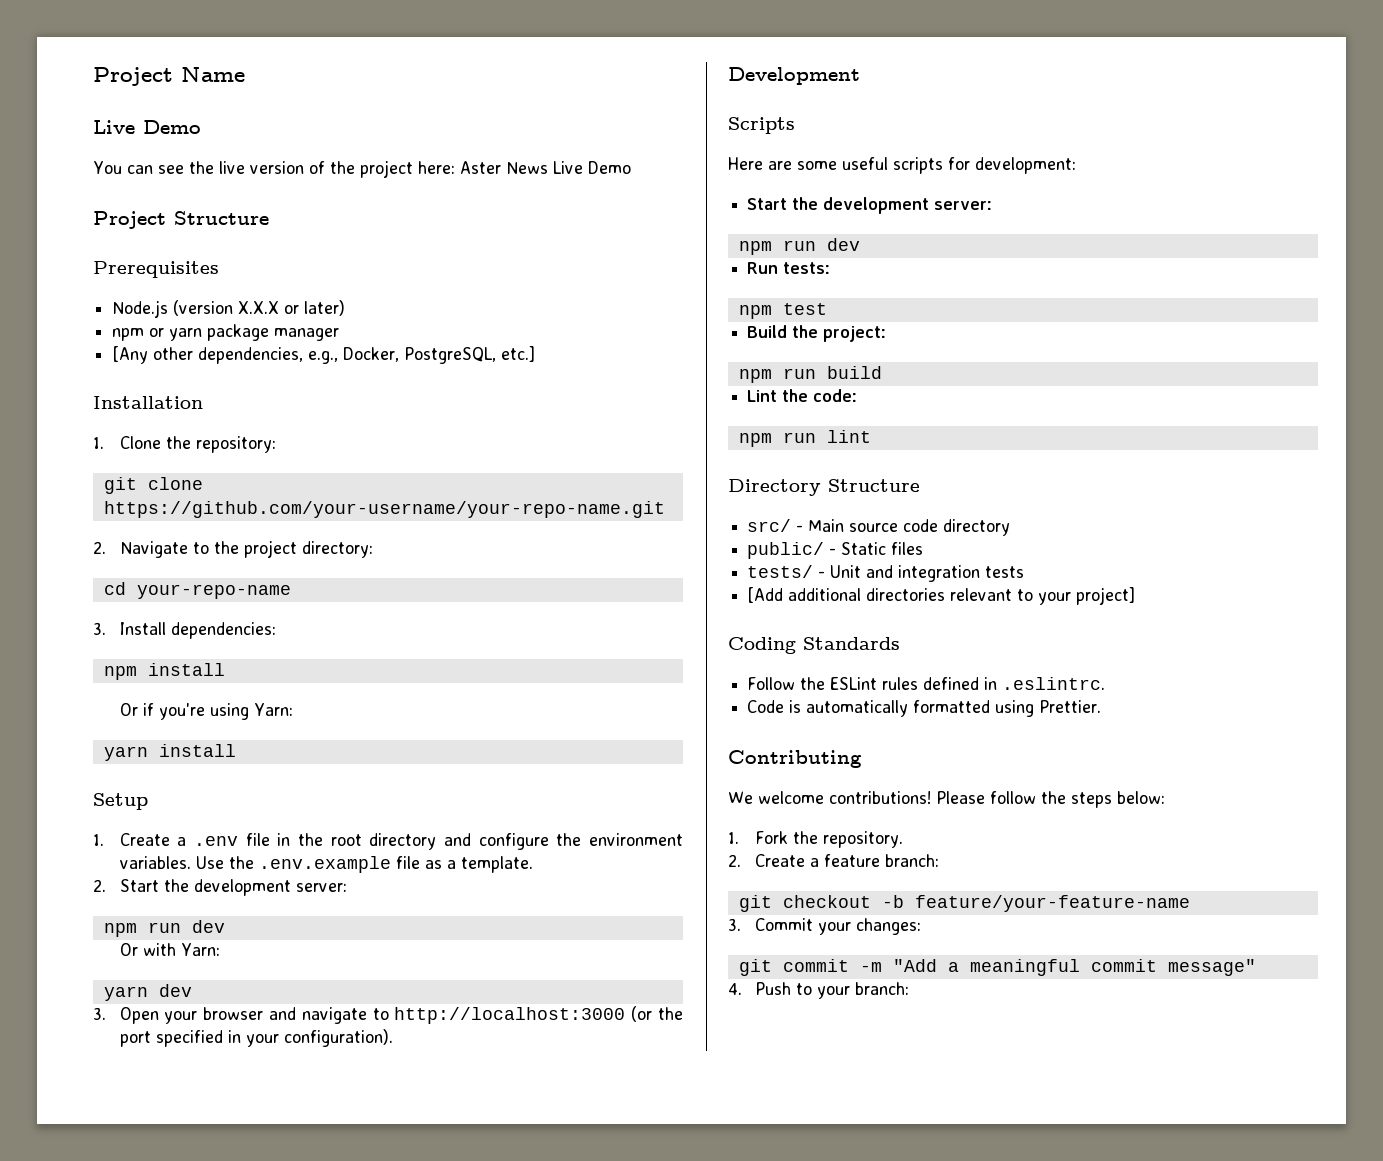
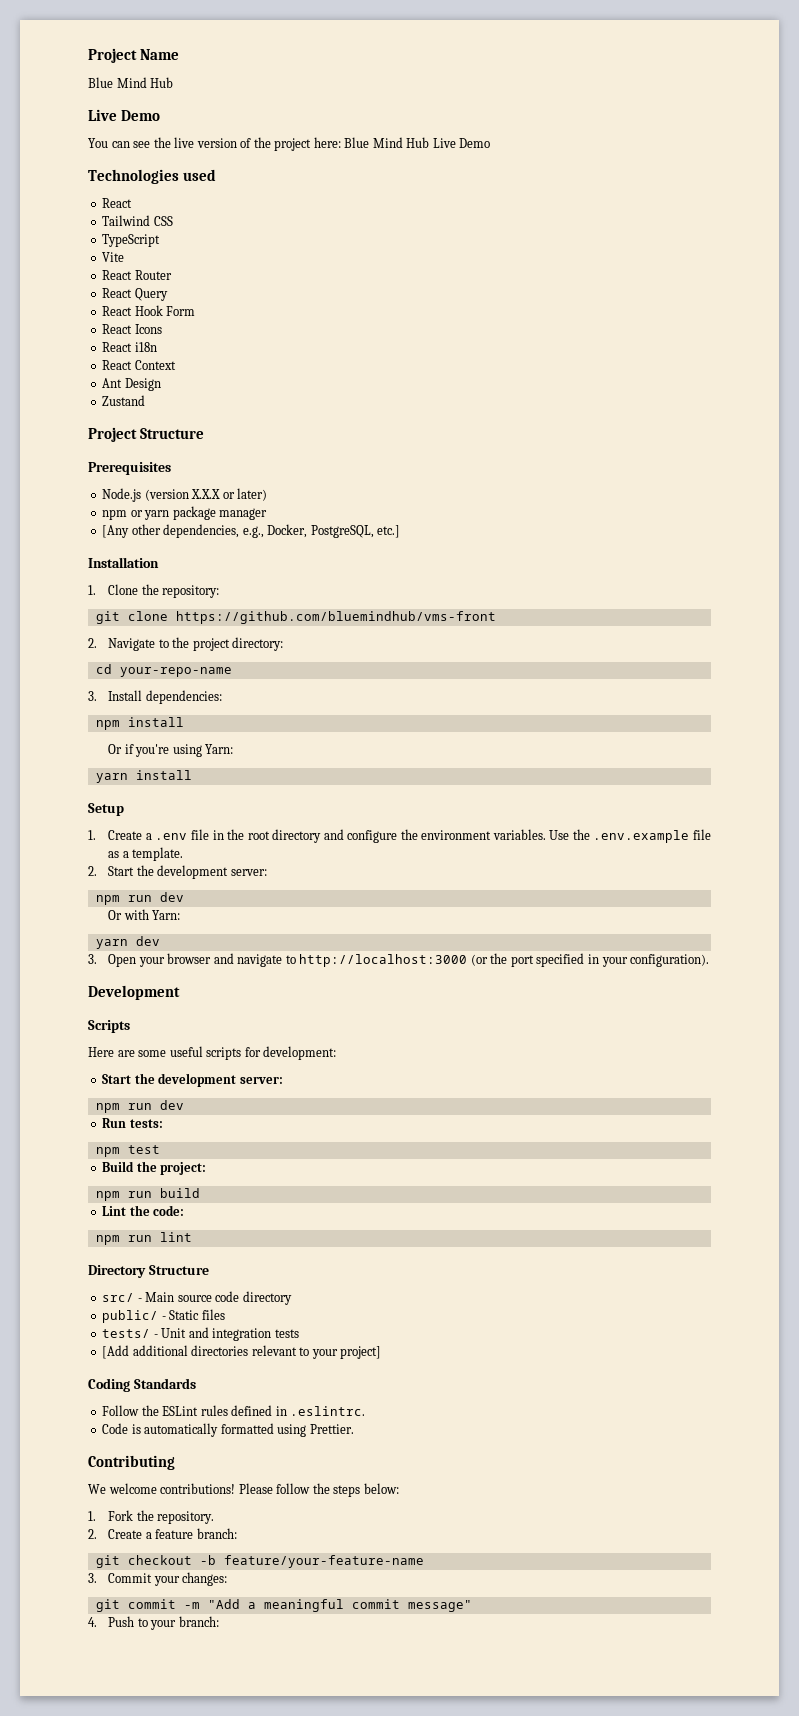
(245, 74) none -> [88,77,174,88] // Blue Mind Hub
[459,161,631,174] Aster News Live Demo -> [344,137,491,148] [88,169,216,184] [102,198,133,208] [102,215,173,226] [102,234,161,247] [102,252,125,262] [102,270,172,280] [102,288,168,301] [102,305,196,316] [102,324,162,334] [102,342,157,352] [102,360,176,370] [102,378,161,391] [102,395,146,406] Blue Mind Hub Live Demo // Technologies used // React // Tailwind CSS // TypeScript // Vite // React Router // React Query // React Hook Form // React Icons // React i18n // React Context // Ant Design // Zustand
[103,501,665,518] https://github.com/your-username/your-repo-name.git -> [175,611,496,624] https://github.com/bluemindhub/vms-front

